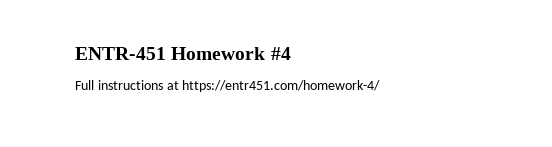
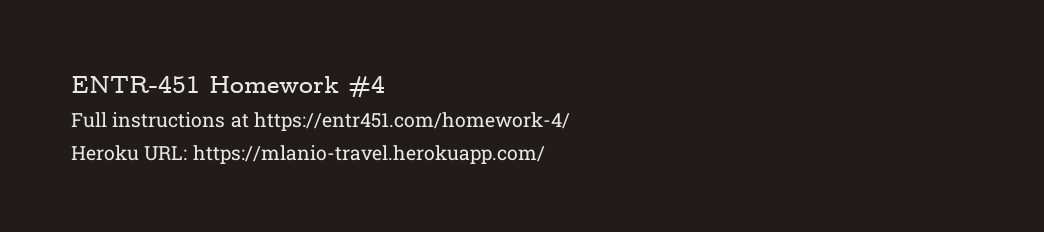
(381, 86) none -> [71,145,545,164] // Heroku URL: https://mlanio-travel.herokuapp.com/

